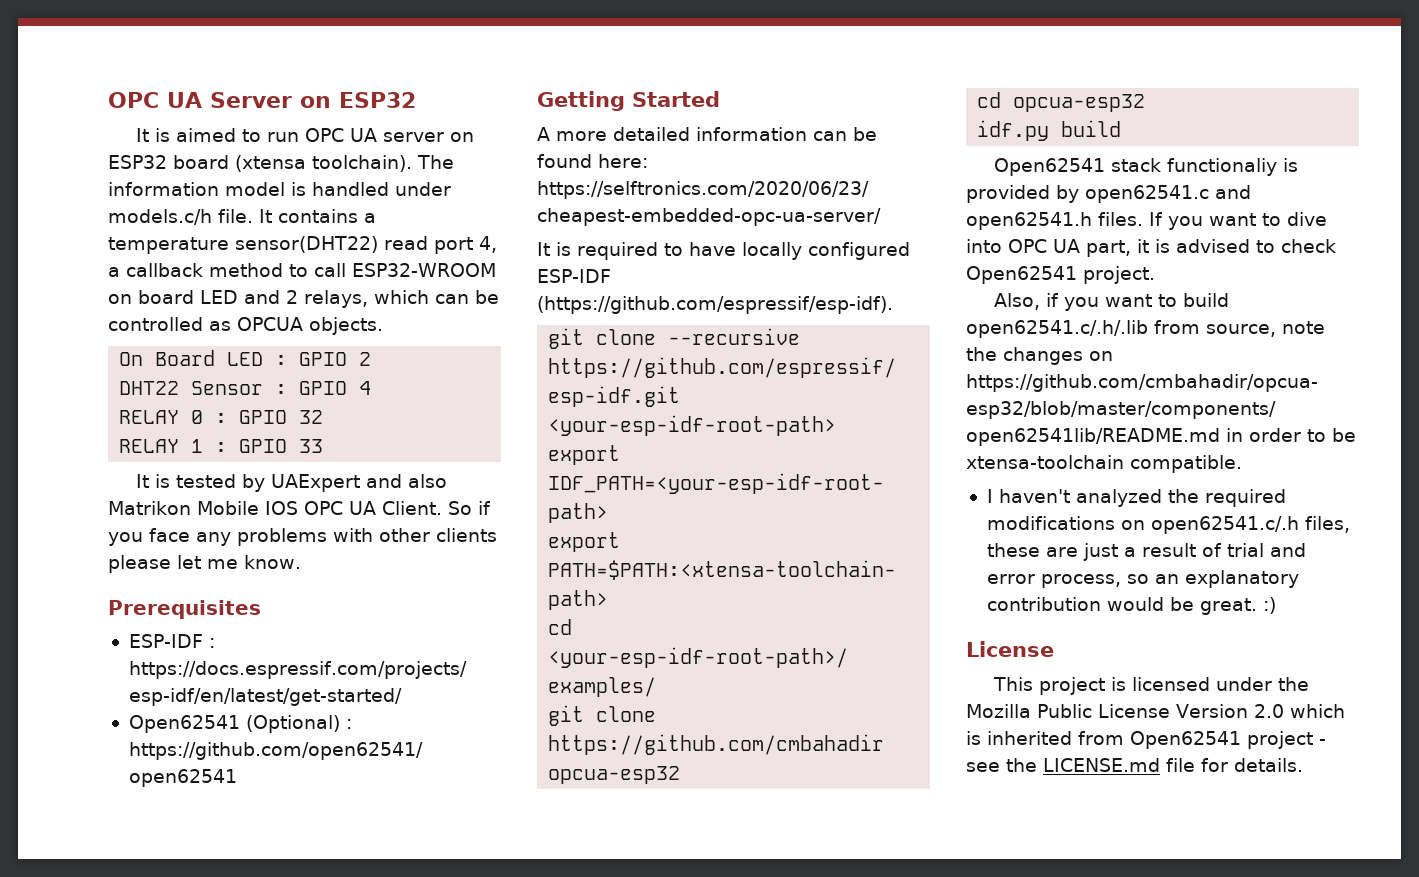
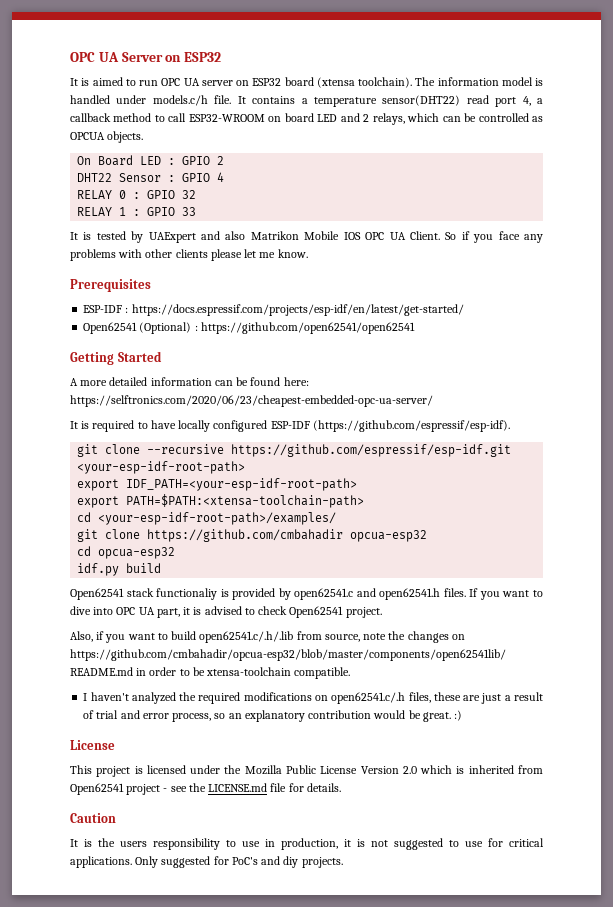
(1303, 765) none -> [70,813,116,823] [70,838,544,850] [70,856,343,868] // Caution // It is the users responsibility to use in production, it is not suggested to use for critical applications. Only suggested for PoC's and diy projects.

